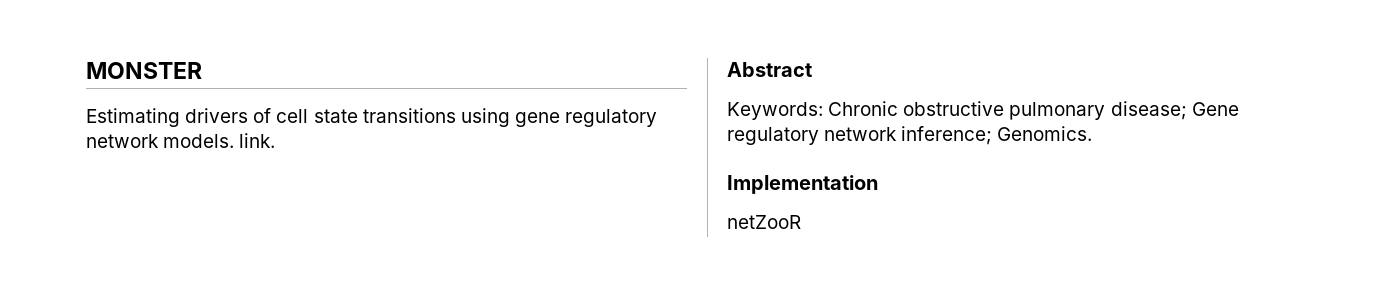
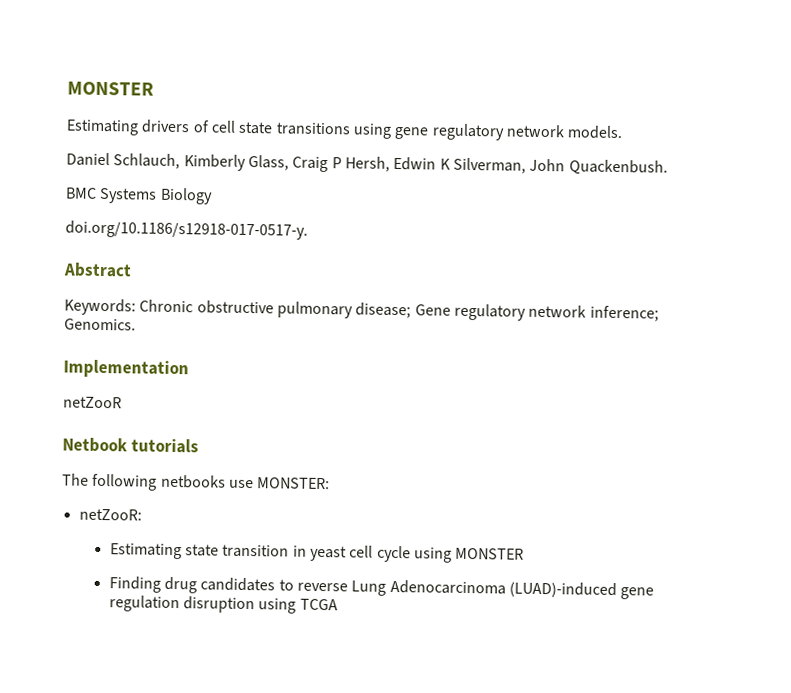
[239,133,276,148] link. -> [66,152,668,176] [65,187,213,205] [65,220,308,240] // Daniel Schlauch, Kimberly Glass, Craig P Hersh, Edwin K Silverman, John Quackenbush. // BMC Systems Biology // doi.org/10.1186/s12918-017-0517-y.
(801, 222) none -> [62,437,199,454] [62,473,331,491] [78,508,142,521] [109,543,525,563] [108,576,655,600] [108,595,338,614] // Netbook tutorials // The following netbooks use MONSTER: // netZooR: // Estimating state transition in yeast cell cycle using MONSTER // Finding drug candidates to reverse Lung Adenocarcinoma (LUAD)-induced gene regulation disruption using TCGA

